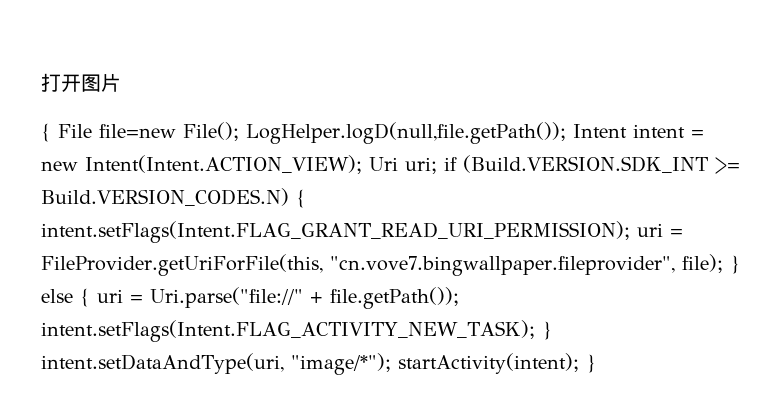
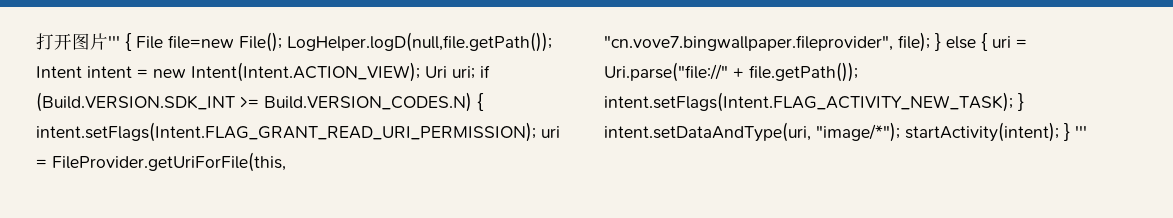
(121, 82) // -> [108,35,120,48] '''
(596, 363) none -> [1075,125,1087,138] '''

